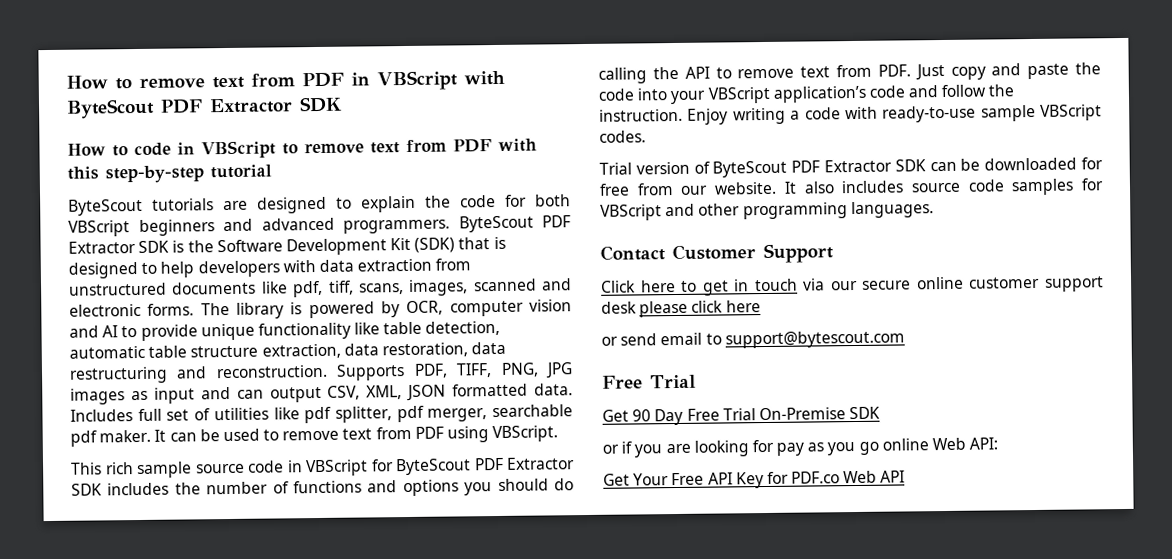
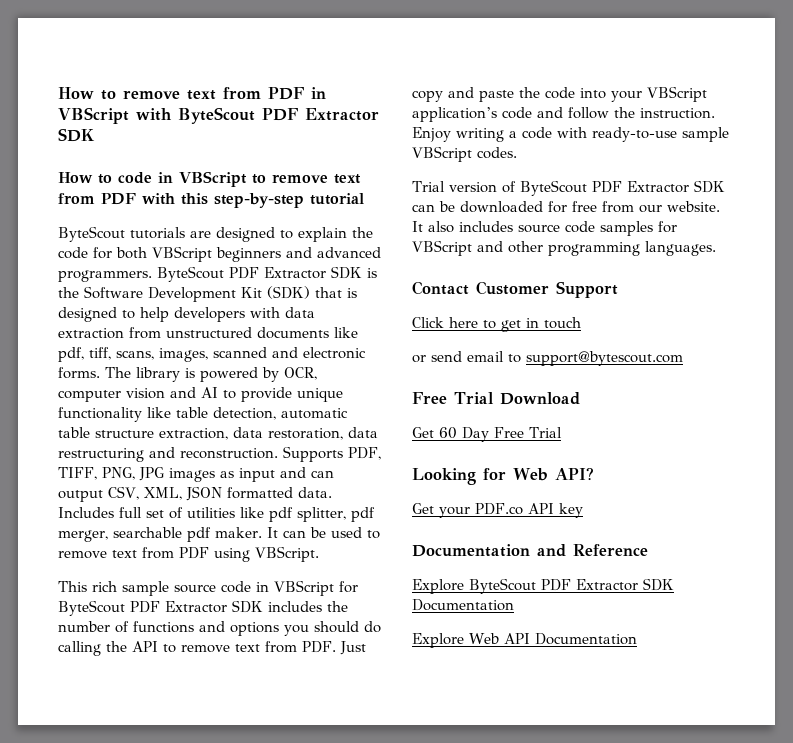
[803,276,1104,292] [601,300,761,318] via our secure online customer support desk please click here -> (581, 323) none
[602,409,652,422] // Get 90 -> [499,392,580,405] [412,427,457,439] Download // Get 60
[758,406,881,421] [602,437,999,458] [603,471,841,489] On-Premise SDK // or if you are looking for pay as you go online Web API: // Get Your Free API Key for PDF.co -> [412,467,594,485] [412,503,583,518] [412,544,648,557] [412,578,674,594] [412,599,514,611] [412,633,464,648] // Looking for Web API? // Get your PDF.co API key // Documentation and Reference // Explore ByteScout PDF Extractor SDK Documentation // Explore
(906, 476) none -> [534,633,637,645] Documentation

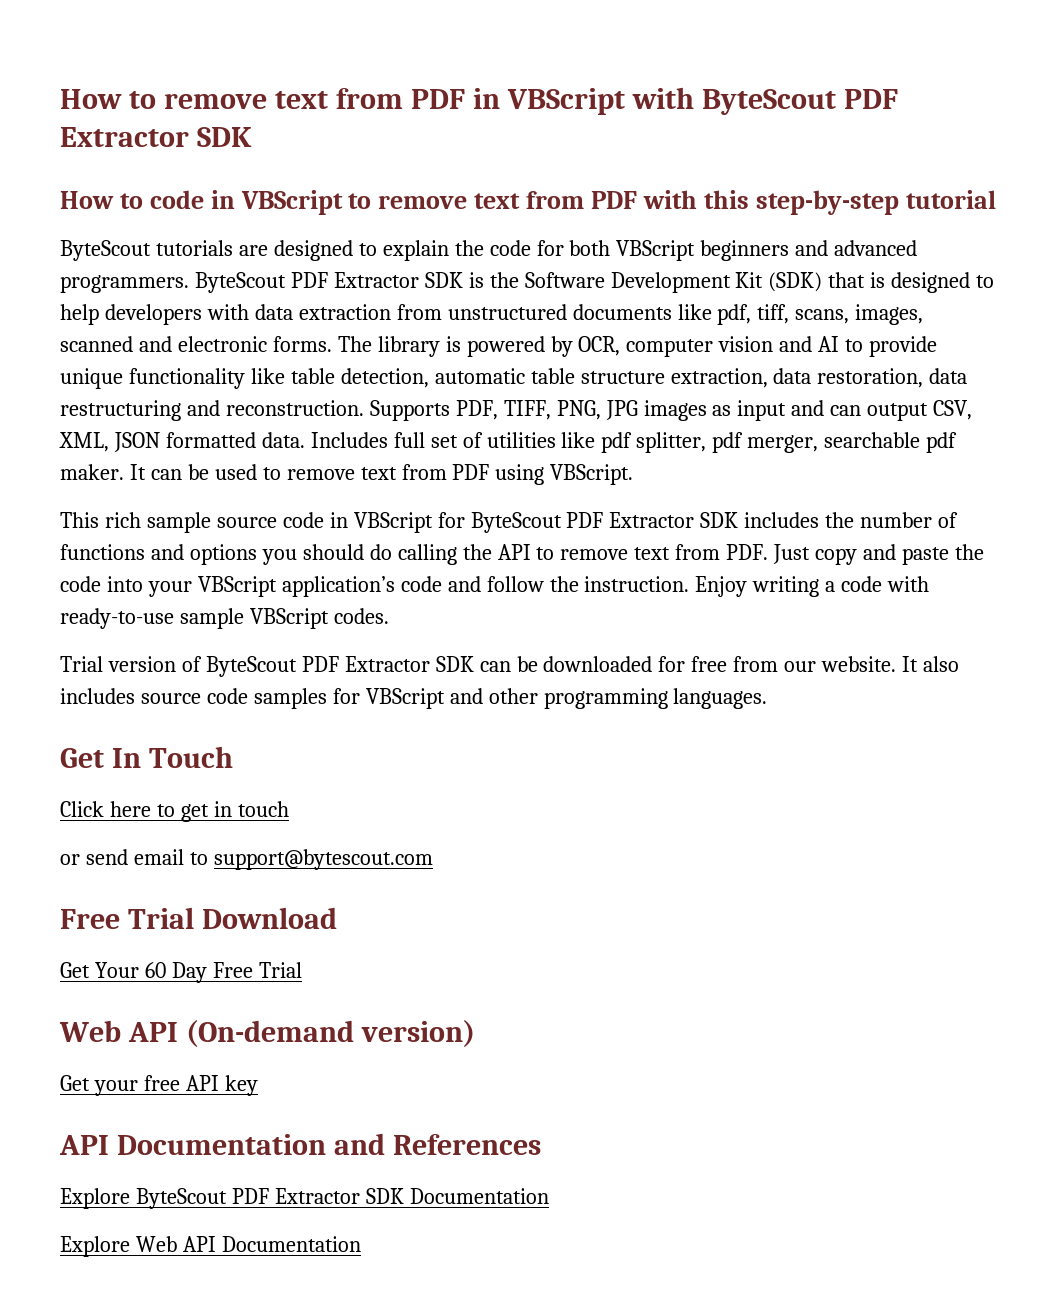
[412,281,618,298] Contact Customer Support -> [60,746,233,768] Get In Touch
(434, 432) none -> [94,962,139,978] Your
[412,467,594,485] Looking for Web API? -> [59,1020,475,1047] Web API (On-demand version)
[475,503,523,515] PDF.co -> [143,1075,180,1091] free
(583, 510) none -> [59,1135,109,1155] API
[573,544,648,556] Reference -> [392,1134,541,1155] References

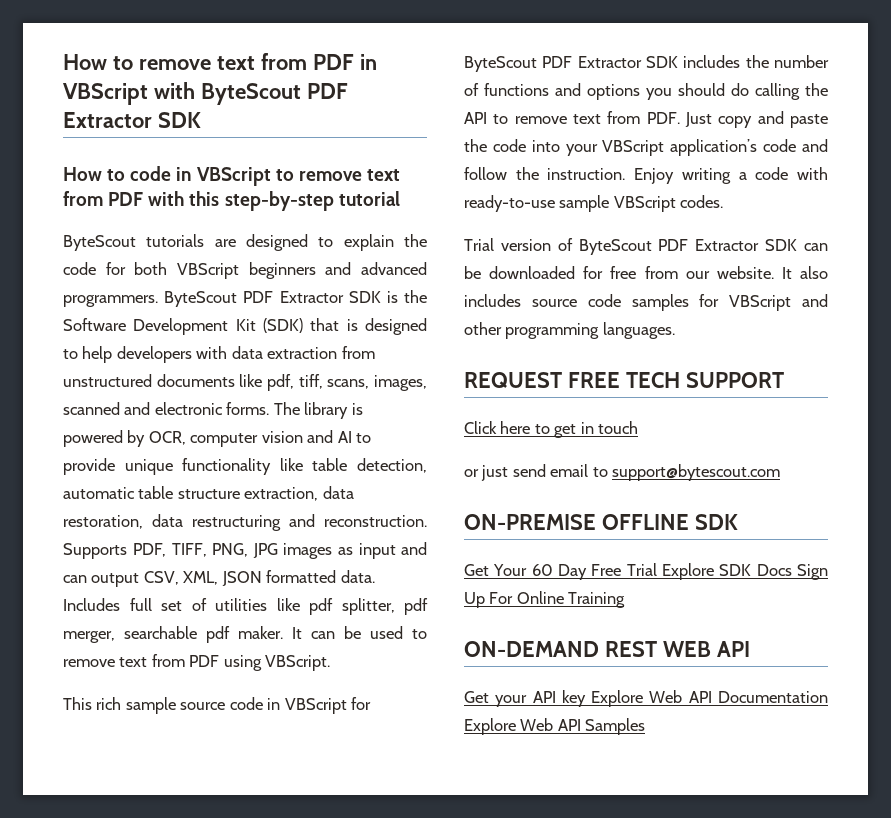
[60,746,233,768] Get In Touch -> [464,372,784,388] REQUEST FREE TECH SUPPORT
(80, 859) none -> [481,465,509,481] just
[60,907,337,929] Free Trial Download -> [464,514,738,530] ON-PREMISE OFFLINE SDK
[59,1020,475,1047] // Web API (On-demand version) -> [661,563,828,580] [464,591,626,608] [464,641,750,657] Explore SDK Docs Sign Up For Online Training // ON-DEMAND REST WEB API
[143,1075,180,1091] free -> (528, 701) none
[59,1133,541,1155] [60,1188,549,1209] [60,1236,361,1257] // API Documentation and References // Explore ByteScout PDF Extractor SDK Documentation // Explore Web API Documentation -> [591,690,828,707] [464,718,646,735] Explore Web API Documentation Explore Web API Samples

